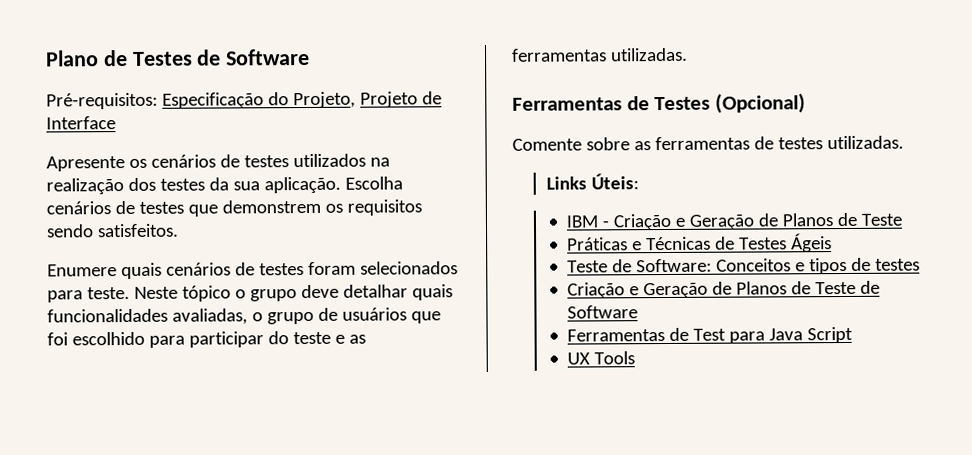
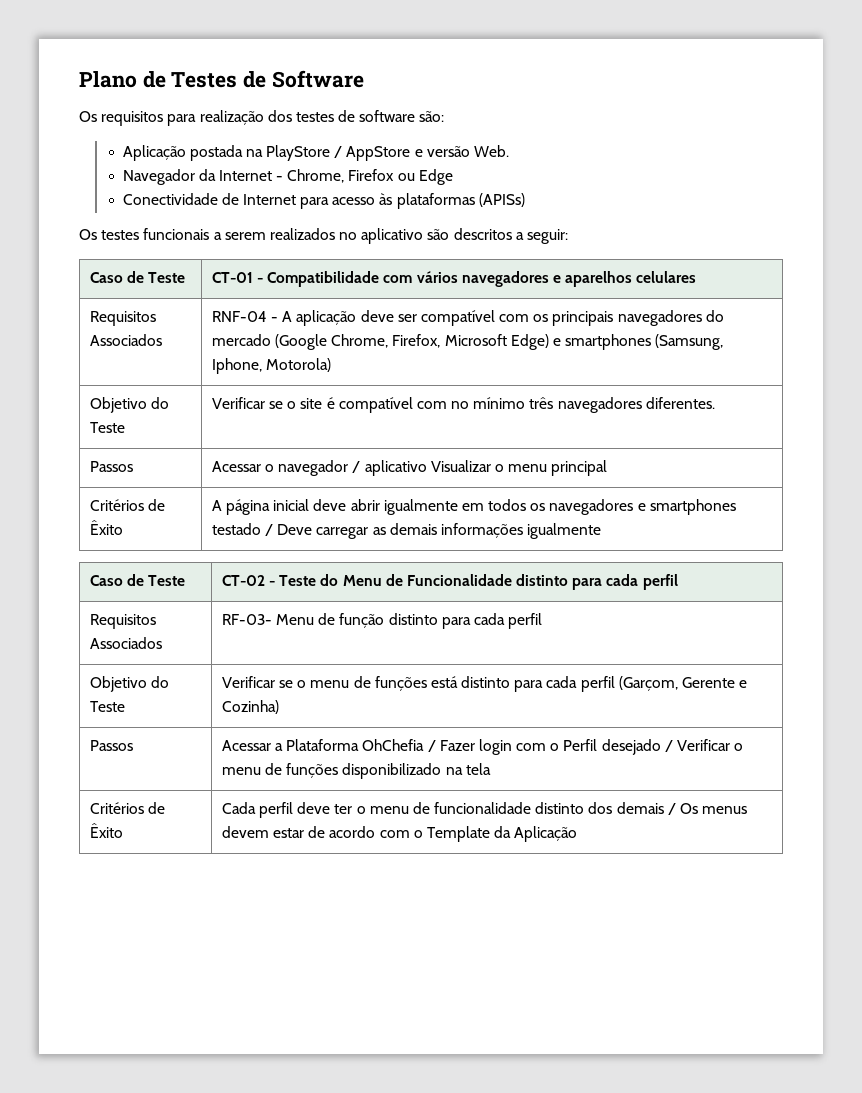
[46,91,442,110] [46,116,116,130] [46,153,390,172] [46,176,403,195] [46,199,422,217] [46,223,179,238] [47,261,458,280] [47,284,453,303] [47,307,441,325] [47,331,366,348] [512,47,688,62] [512,93,806,114] [512,135,904,151] [545,173,639,190] [566,212,902,231] [567,233,832,253] [567,257,920,275] [567,280,880,299] [567,305,639,319] [567,326,853,344] [567,351,636,365] Pré-requisitos: Especificação do Projeto, Projeto de Interface // Apresente os cenários de testes utilizados na realização dos testes da sua aplicação. Escolha cenários de testes que demonstrem os requisitos sendo satisfeitos. // Enumere quais cenários de testes foram selecionados para teste. Neste tópico o grupo deve detalhar quais funcionalidades avaliadas, o grupo de usuários que foi escolhido para participar do teste e as ferramentas utilizadas. // Ferramentas de Testes (Opcional) // Comente sobre as ferramentas de testes utilizadas. // Links Úteis: // IBM - Criação e Geração de Planos de Teste // Práticas e Técnicas de Testes Ágeis // Teste de Software: Conceitos e tipos de testes // Criação e Geração de Planos de Teste de Software // Ferramentas de Test para Java Script // UX Tools -> [79,110,445,126] [122,145,510,161] [122,169,453,185] [122,193,525,209] [79,228,569,244] [89,271,186,283] [211,271,697,287] [89,311,156,326] [89,334,162,346] [211,310,724,326] [211,334,724,350] [211,358,331,374] [89,397,169,413] [89,422,125,433] [211,397,715,413] [89,461,133,472] [211,460,608,476] [89,499,165,511] [89,520,123,535] [211,499,736,515] [211,523,602,539] [89,574,186,586] [221,574,678,590] [89,614,156,629] [89,637,162,649] [221,613,543,629] [89,676,169,692] [89,701,125,712] [221,676,748,692] [221,700,279,714] [89,740,133,751] [221,739,744,755] [221,763,491,779] [89,802,165,814] [89,823,123,838] [221,802,748,818] [221,826,578,842] Os requisitos para realização dos testes de software são: // Aplicação postada na PlayStore / AppStore e versão Web. // Navegador da Internet - Chrome, Firefox ou Edge // Conectividade de Internet para acesso às plataformas (APISs) // Os testes funcionais a serem realizados no aplicativo são descritos a seguir: // Caso de Teste | CT-01 - Compatibilidade com vários navegadores e aparelhos celulares // Requisitos Associados | RNF-04 - A aplicação deve ser compatível com os principais navegadores do mercado (Google Chrome, Firefox, Microsoft Edge) e smartphones (Samsung, Iphone, Motorola) // Objetivo do Teste | Verificar se o site é compatível com no mínimo três navegadores diferentes. // Passos | Acessar o navegador / aplicativo Visualizar o menu principal // Critérios de Êxito | A página inicial deve abrir igualmente em todos os navegadores e smartphones testado / Deve carregar as demais informações igualmente // Caso de Teste | CT-02 - Teste do Menu de Funcionalidade distinto para cada perfil // Requisitos Associados | RF-03- Menu de função distinto para cada perfil // Objetivo do Teste | Verificar se o menu de funções está distinto para cada perfil (Garçom, Gerente e Cozinha) // Passos | Acessar a Plataforma OhChefia / Fazer login com o Perfil desejado / Verificar o menu de funções disponibilizado na tela // Critérios de Êxito | Cada perfil deve ter o menu de funcionalidade distinto dos demais / Os menus devem estar de acordo com o Template da Aplicação

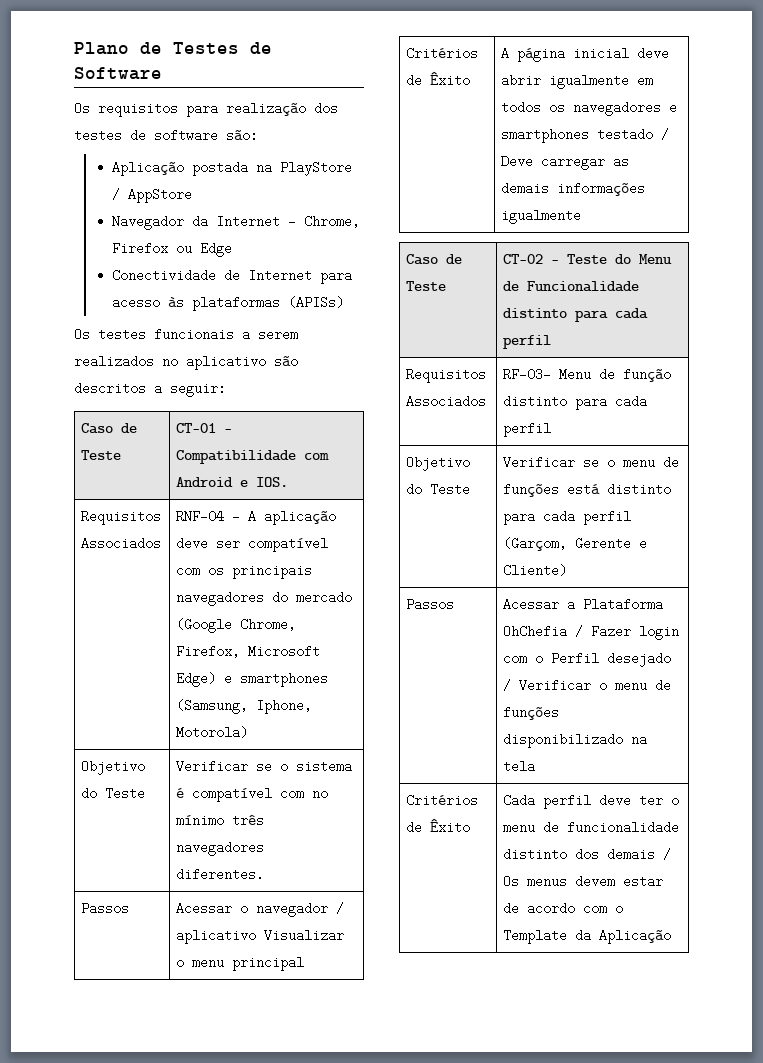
[414,145,510,157] e versão Web. -> (192, 195) none
[416,271,697,287] vários navegadores e aparelhos celulares -> [175,477,288,487] Android e IOS.
[300,398,323,409] site -> [295,760,352,773] sistema
[221,700,279,714] Cozinha) -> [502,564,567,577] Cliente)

